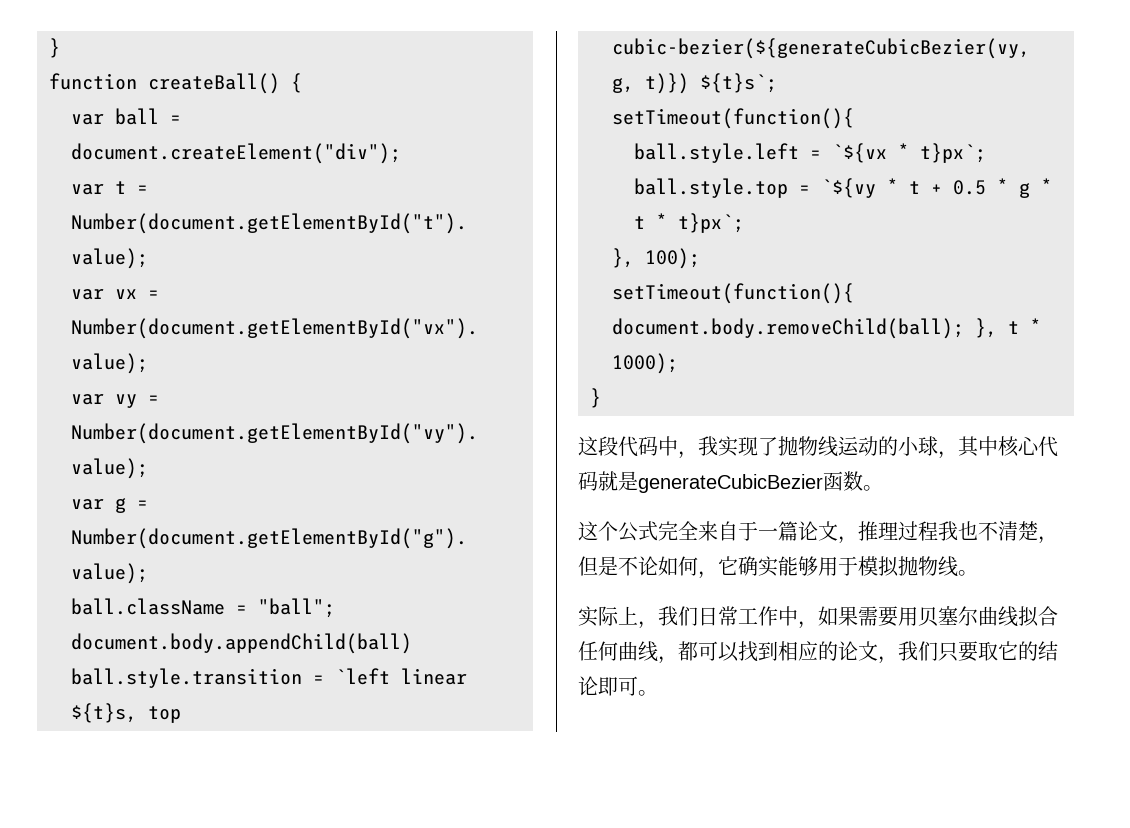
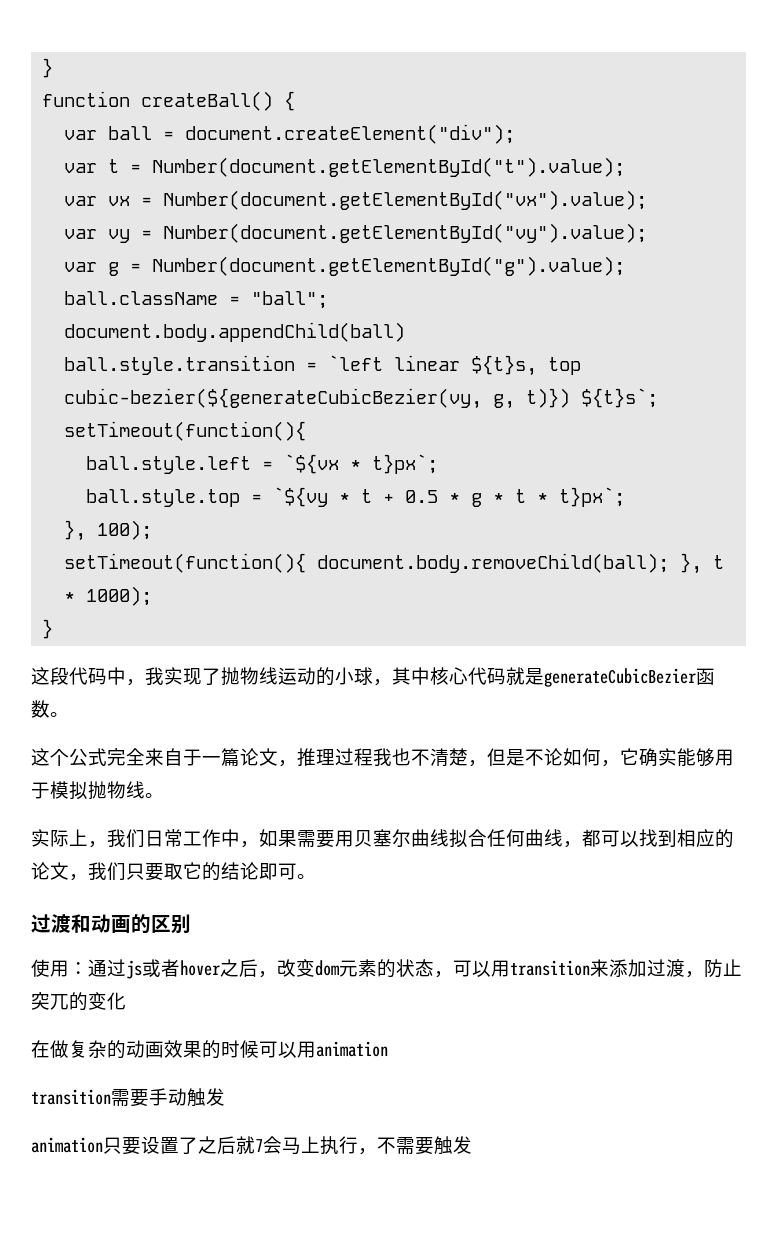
(658, 693) none -> [31,914,191,934] [31,959,742,979] [31,992,126,1011] [31,1040,388,1059] [31,1088,225,1107] [31,1136,472,1155] // 过渡和动画的区别 // 使用：通过js或者hover之后，改变dom元素的状态，可以用transition来添加过渡，防止突兀的变化 // 在做复杂的动画效果的时候可以用animation // transition需要手动触发 // animation只要设置了之后就7会马上执行，不需要触发

